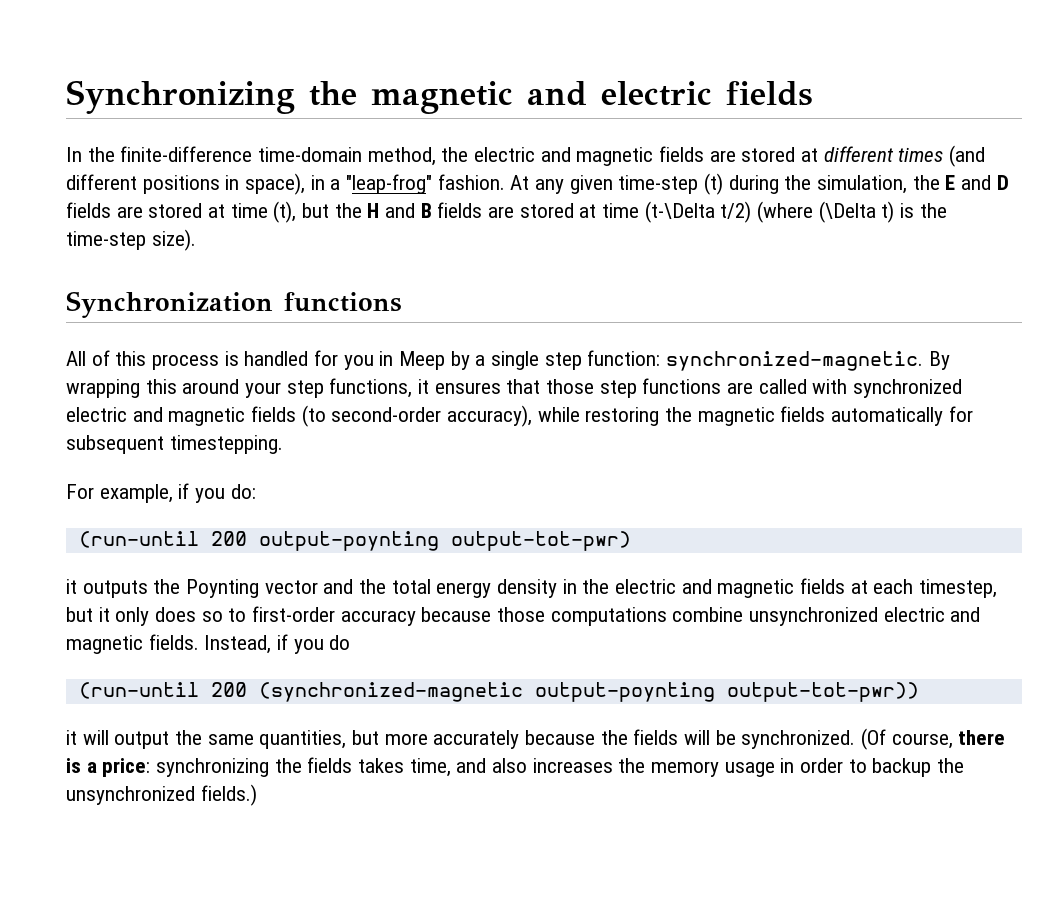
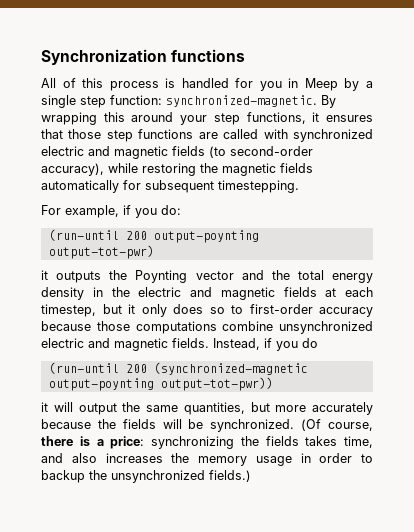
[66,80,813,114] [66,145,986,167] [66,173,1009,195] [66,201,947,223] [66,229,196,251] Synchronizing the magnetic and electric fields // In the finite-difference time-domain method, the electric and magnetic fields are stored at different times (and different positions in space), in a "leap-frog" fashion. At any given time-step (t) during the simulation, the E and D fields are stored at time (t), but the H and B fields are stored at time (t-\Delta t/2) (where (\Delta t) is the time-step size). // -> (41, 57) none

